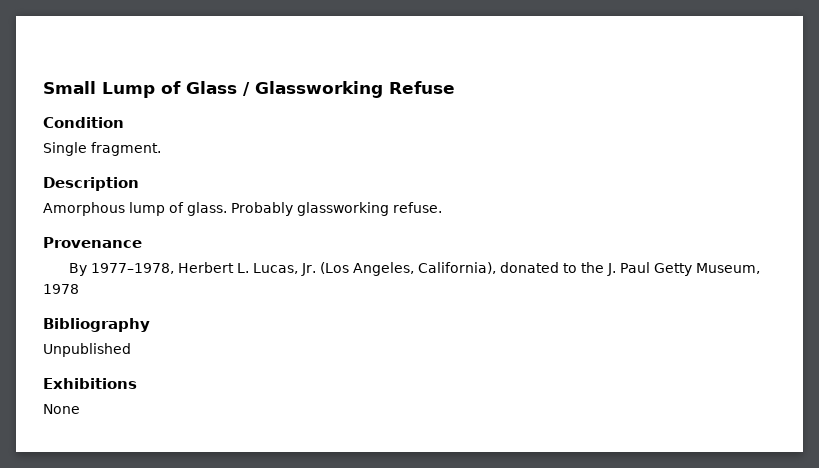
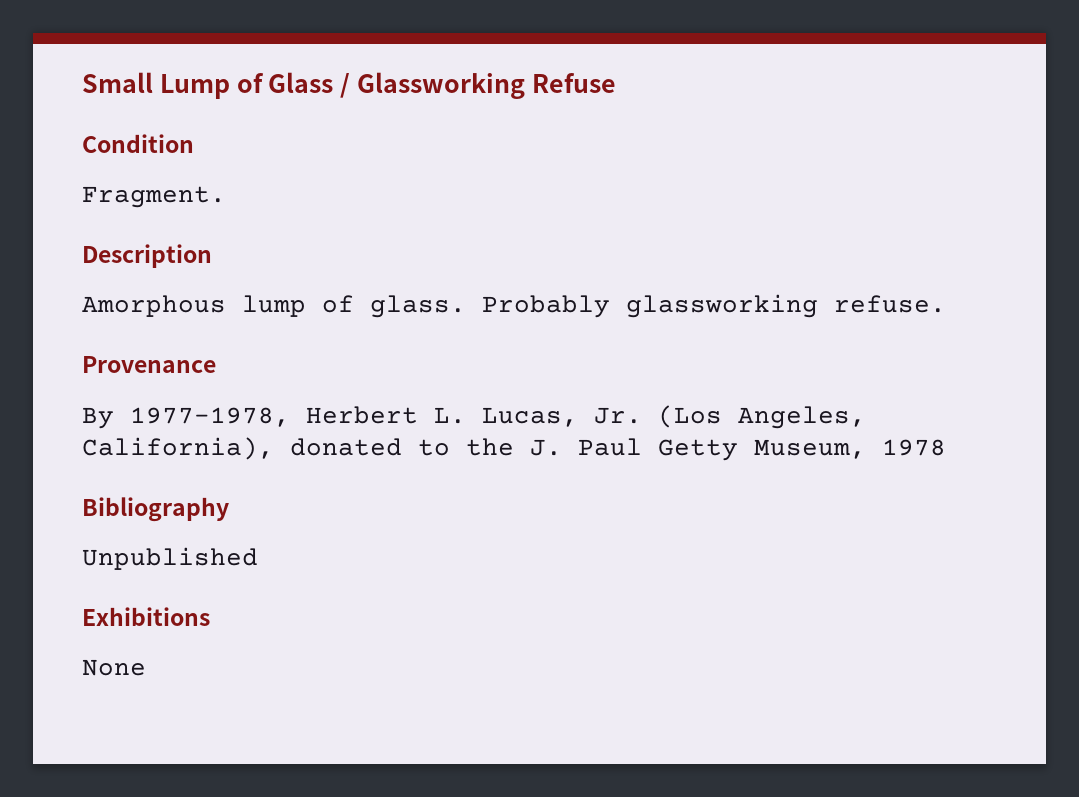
[43,142,161,156] Single fragment. -> [82,186,226,208] Fragment.

